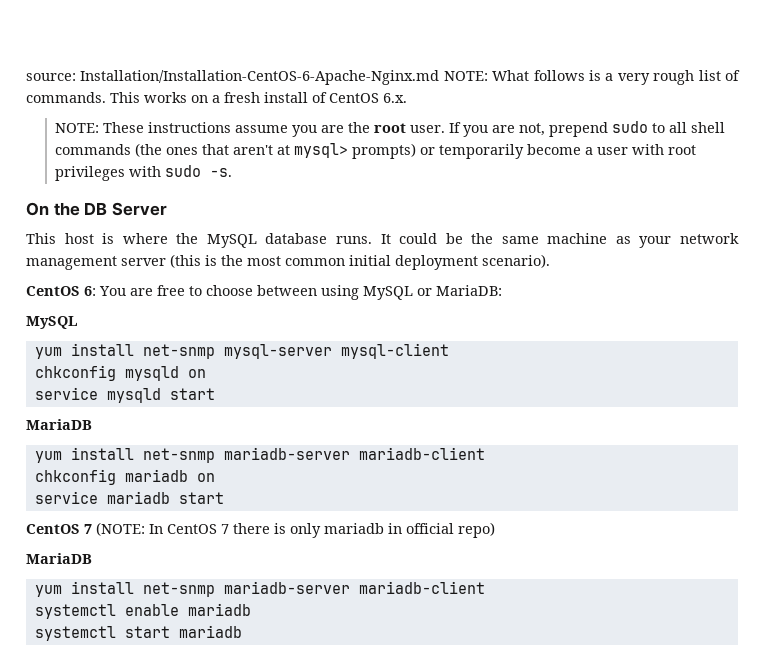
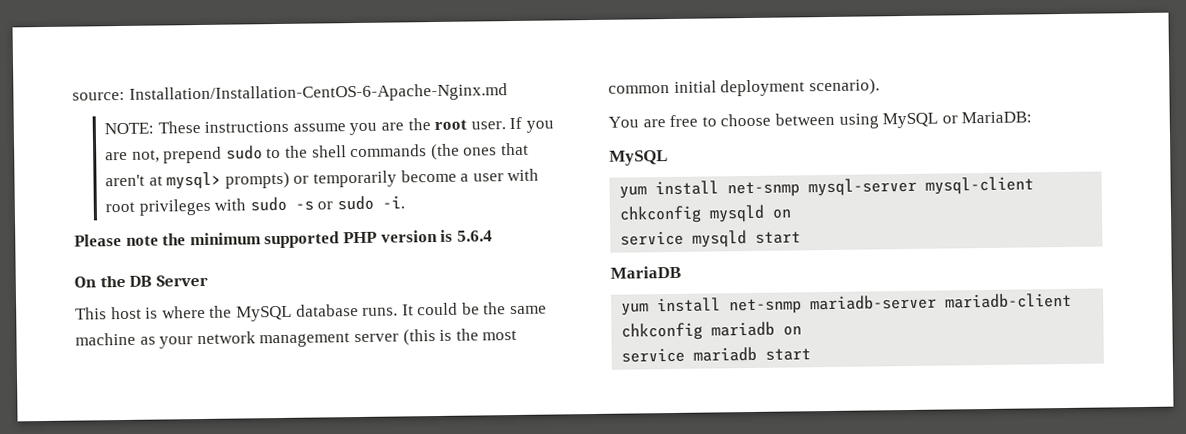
[443,70,740,85] [26,92,407,103] NOTE: What follows is a very rough list of commands. This works on a fresh install of CentOS 6.x. -> (508, 93) none
[668,122,687,133] all -> [285,145,309,158] the
[209,168,232,177] -s. -> [294,195,406,211] [74,229,493,249] -s or sudo -i. // Please note the minimum supported PHP version is 5.6.4
[26,286,96,296] CentOS 6: -> (880, 87) none
[26,522,495,538] [26,553,92,564] [34,581,485,597] [34,603,251,619] [34,625,242,641] // CentOS 7 (NOTE: In CentOS 7 there is only mariadb in official repo) // MariaDB // yum install net-snmp mariadb-server mariadb-client // systemctl enable mariadb // systemctl start mariadb -> (812, 354) none

